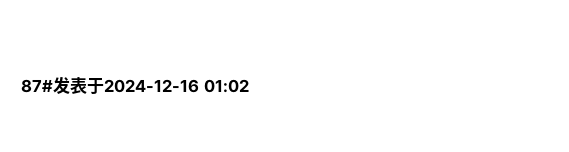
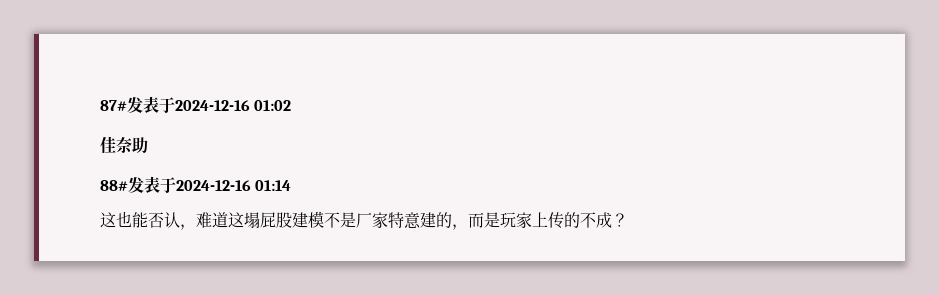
(249, 86) none -> [100,136,148,154] [100,176,292,193] [100,211,628,230] // 佳奈助 // 88#发表于2024-12-16 01:14 // 这也能否认，难道这塌屁股建模不是厂家特意建的，而是玩家上传的不成？

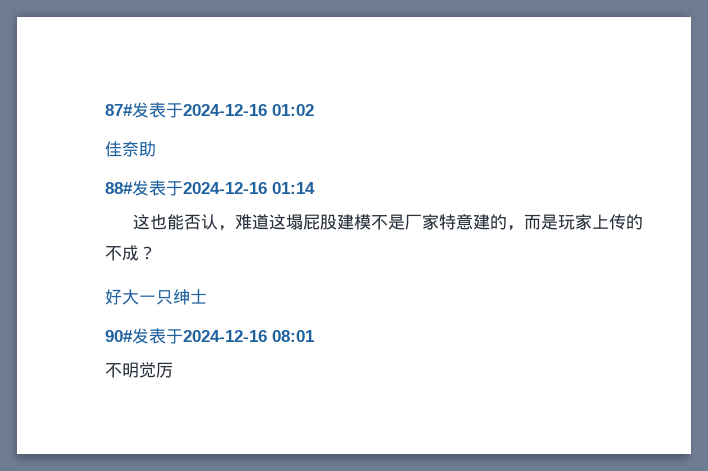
(628, 220) none -> [105,289,207,305] [105,328,314,344] [105,362,173,378] // 好大一只绅士 // 90#发表于2024-12-16 08:01 // 不明觉厉

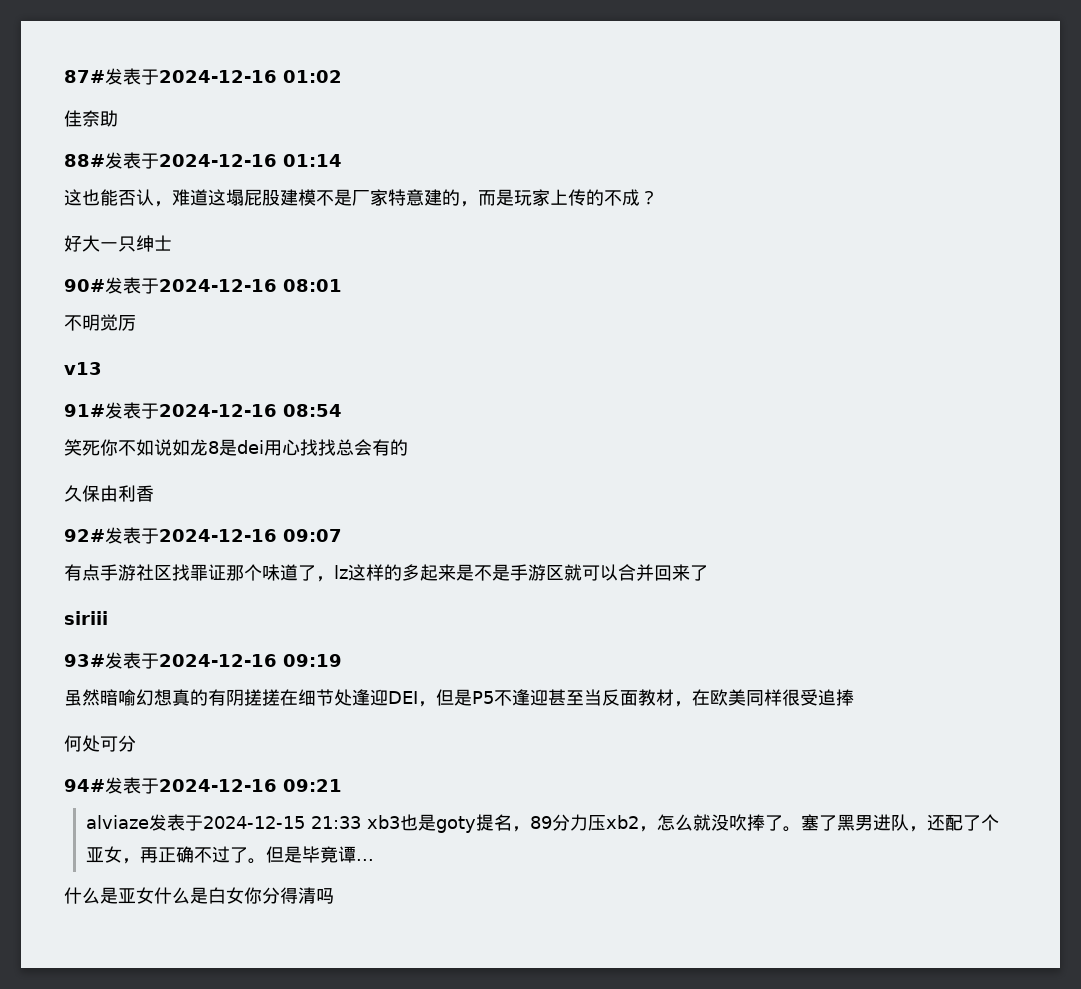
(173, 370) none -> [64,362,102,375] [64,402,342,419] [64,439,408,456] [64,485,154,502] [64,527,342,544] [64,564,708,582] [64,611,108,625] [64,652,342,669] [64,689,854,707] [64,735,136,752] [64,777,342,794] [86,814,1000,833] [86,846,375,864] [64,887,334,904] // v13 // 91#发表于2024-12-16 08:54 // 笑死你不如说如龙8是dei用心找找总会有的 // 久保由利香 // 92#发表于2024-12-16 09:07 // 有点手游社区找罪证那个味道了，lz这样的多起来是不是手游区就可以合并回来了 // siriii // 93#发表于2024-12-16 09:19 // 虽然暗喻幻想真的有阴搓搓在细节处逢迎DEI，但是P5不逢迎甚至当反面教材，在欧美同样很受追捧 // 何处可分 // 94#发表于2024-12-16 09:21 // alviaze发表于2024-12-15 21:33 xb3也是goty提名，89分力压xb2，怎么就没吹捧了。塞了黑男进队，还配了个亚女，再正确不过了。但是毕竟谭... // 什么是亚女什么是白女你分得清吗

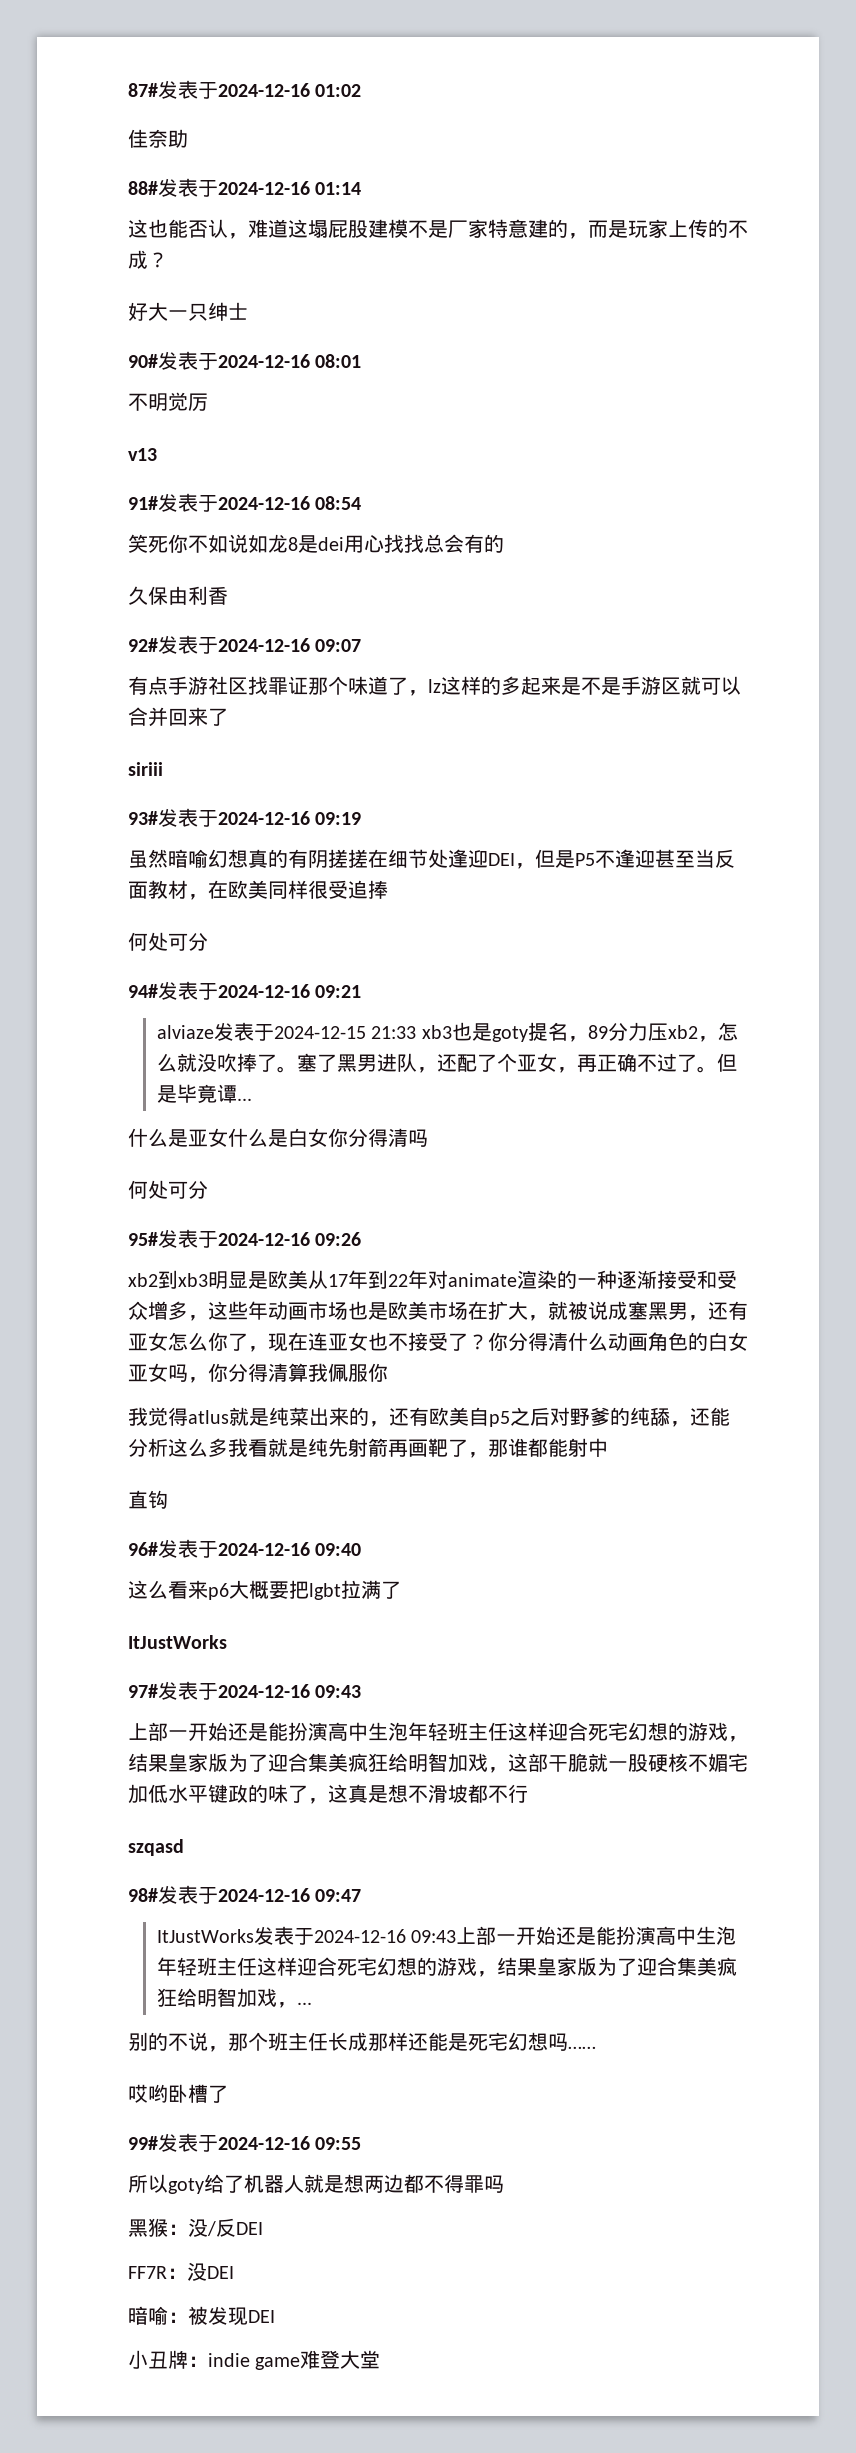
(334, 896) none -> [128,1180,208,1199] [128,1229,362,1248] [128,1270,737,1289] [128,1301,748,1321] [128,1332,748,1352] [128,1363,388,1383] [128,1407,730,1427] [128,1438,608,1458] [128,1490,168,1509] [128,1539,362,1558] [128,1580,401,1600] [128,1635,227,1649] [128,1681,362,1700] [128,1722,748,1742] [128,1753,748,1773] [128,1784,528,1804] [128,1839,184,1856] [128,1885,362,1904] [156,1926,737,1945] [156,1957,737,1977] [156,1988,312,2008] [128,2032,596,2052] [128,2084,228,2103] [128,2133,362,2152] [128,2174,504,2194] [128,2218,263,2237] [128,2262,234,2281] [128,2306,275,2326] [128,2350,381,2370] // 何处可分 // 95#发表于2024-12-16 09:26 // xb2到xb3明显是欧美从17年到22年对animate渲染的一种逐渐接受和受众增多，这些年动画市场也是欧美市场在扩大，就被说成塞黑男，还有亚女怎么你了，现在连亚女也不接受了？你分得清什么动画角色的白女亚女吗，你分得清算我佩服你 // 我觉得atlus就是纯菜出来的，还有欧美自p5之后对野爹的纯舔，还能分析这么多我看就是纯先射箭再画靶了，那谁都能射中 // 直钩 // 96#发表于2024-12-16 09:40 // 这么看来p6大概要把lgbt拉满了 // ItJustWorks // 97#发表于2024-12-16 09:43 // 上部一开始还是能扮演高中生泡年轻班主任这样迎合死宅幻想的游戏，结果皇家版为了迎合集美疯狂给明智加戏，这部干脆就一股硬核不媚宅加低水平键政的味了，这真是想不滑坡都不行 // szqasd // 98#发表于2024-12-16 09:47 // ItJustWorks发表于2024-12-16 09:43上部一开始还是能扮演高中生泡年轻班主任这样迎合死宅幻想的游戏，结果皇家版为了迎合集美疯狂给明智加戏，... // 别的不说，那个班主任长成那样还能是死宅幻想吗…… // 哎哟卧槽了 // 99#发表于2024-12-16 09:55 // 所以goty给了机器人就是想两边都不得罪吗 // 黑猴：没/反DEI // FF7R：没DEI // 暗喻：被发现DEI // 小丑牌：indie game难登大堂

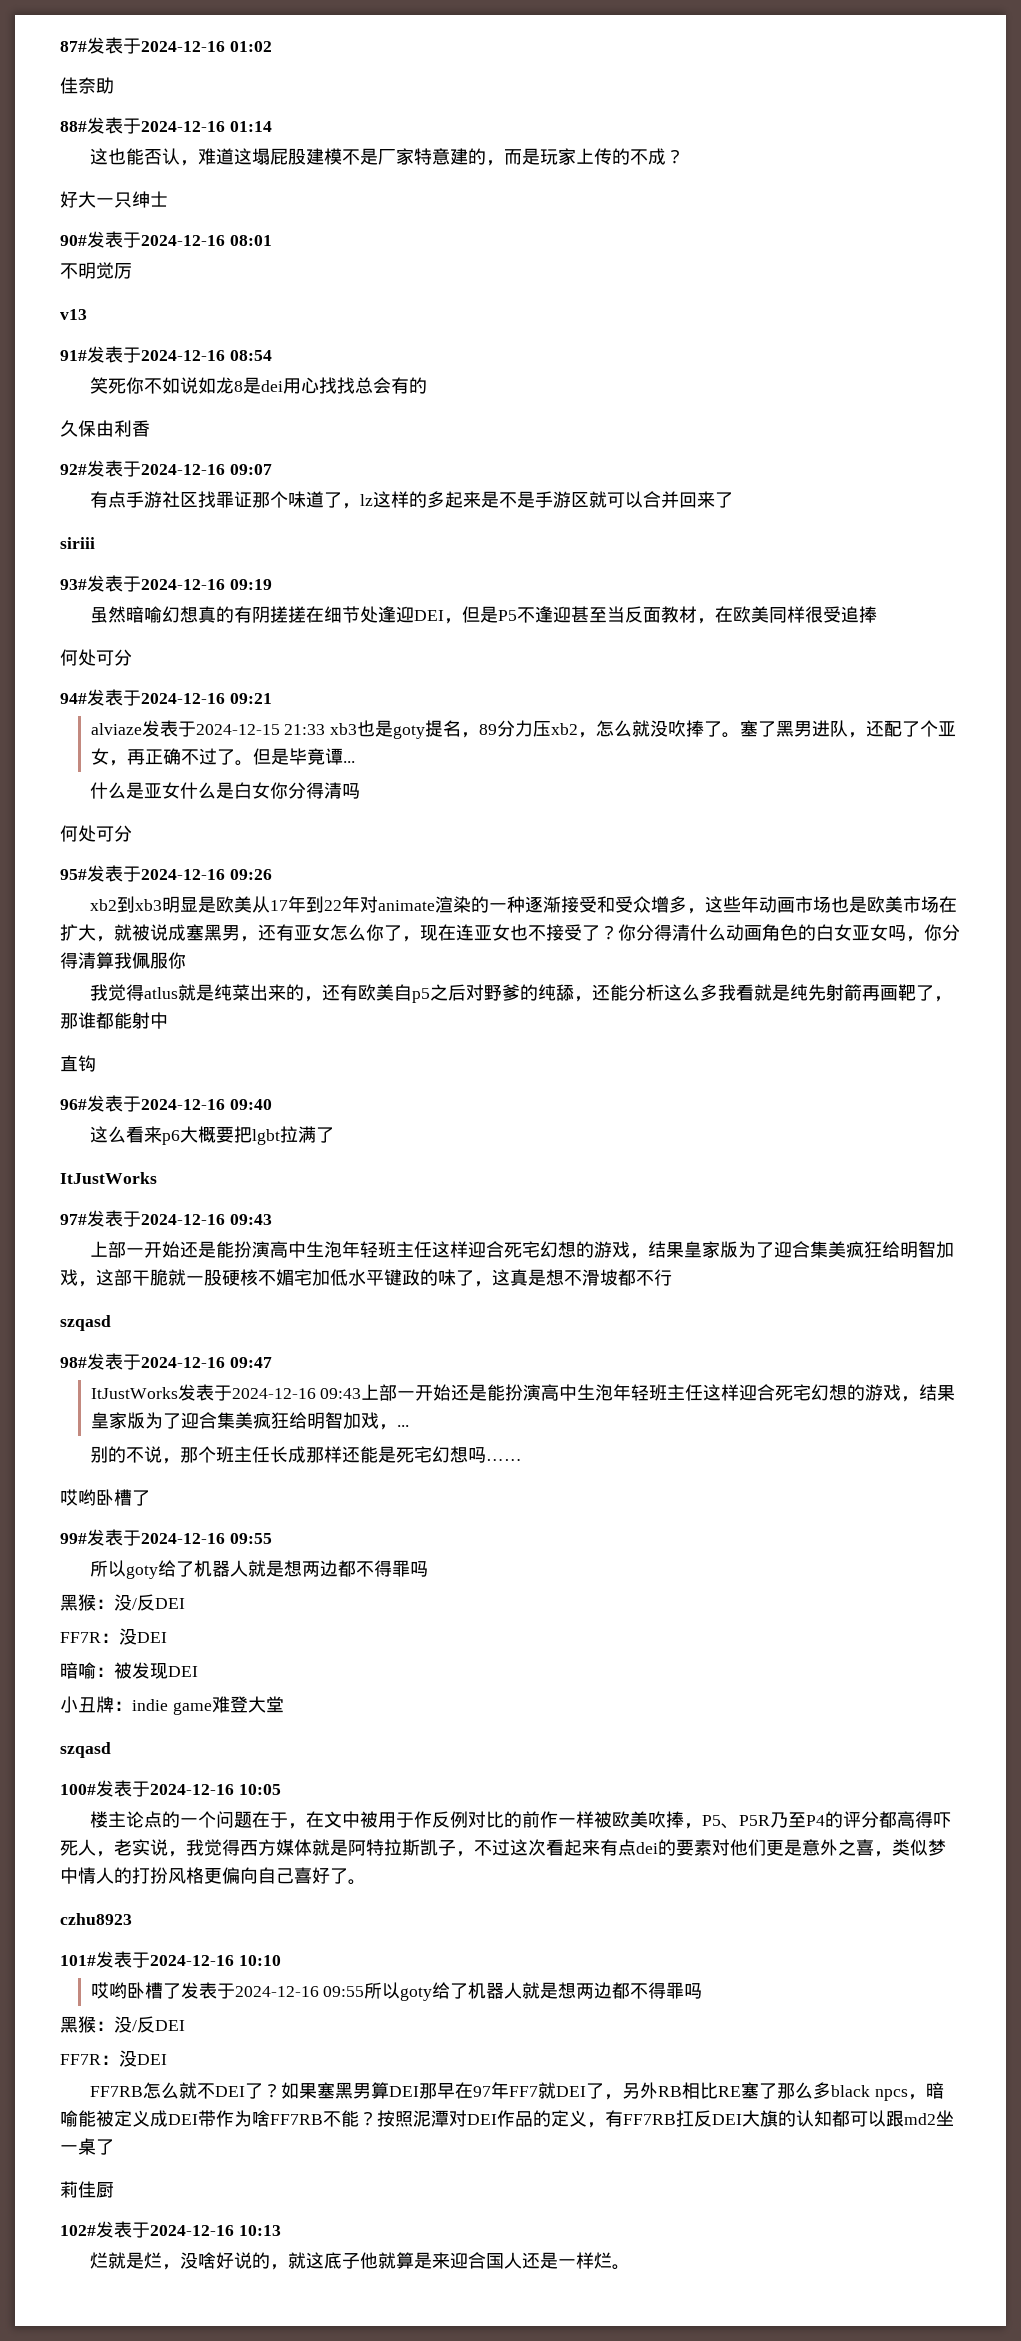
(381, 2359) none -> [60,1742,111,1758] [60,1780,281,1797] [90,1811,952,1829] [60,1839,946,1857] [60,1867,366,1885] [60,1913,132,1925] [60,1951,281,1968] [90,1982,703,2001] [60,2016,185,2033] [60,2050,167,2067] [90,2082,945,2101] [60,2110,954,2128] [60,2138,114,2155] [60,2181,114,2198] [60,2221,281,2238] [90,2252,631,2270] // szqasd // 100#发表于2024-12-16 10:05 // 楼主论点的一个问题在于，在文中被用于作反例对比的前作一样被欧美吹捧，P5、P5R乃至P4的评分都高得吓死人，老实说，我觉得西方媒体就是阿特拉斯凯子，不过这次看起来有点dei的要素对他们更是意外之喜，类似梦中情人的打扮风格更偏向自己喜好了。 // czhu8923 // 101#发表于2024-12-16 10:10 // 哎哟卧槽了发表于2024-12-16 09:55所以goty给了机器人就是想两边都不得罪吗 // 黑猴：没/反DEI // FF7R：没DEI // FF7RB怎么就不DEI了？如果塞黑男算DEI那早在97年FF7就DEI了，另外RB相比RE塞了那么多black npcs，暗喻能被定义成DEI带作为啥FF7RB不能？按照泥潭对DEI作品的定义，有FF7RB扛反DEI大旗的认知都可以跟md2坐一桌了 // 莉佳厨 // 102#发表于2024-12-16 10:13 // 烂就是烂，没啥好说的，就这底子他就算是来迎合国人还是一样烂。

